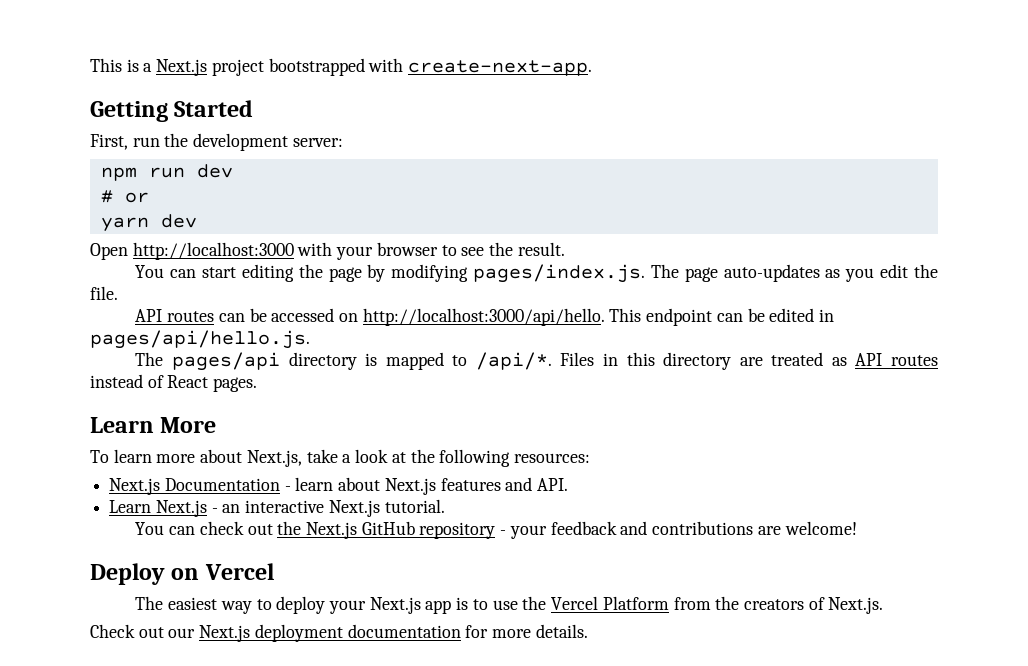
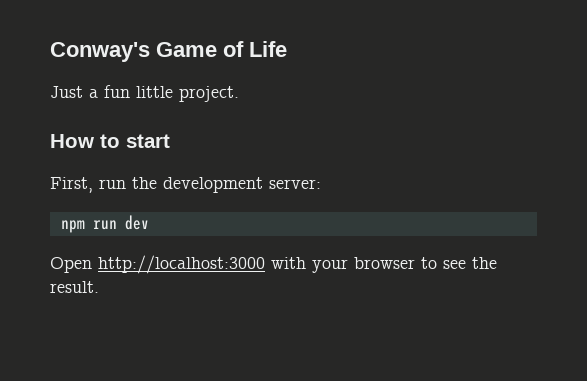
[90,58,593,76] [90,100,254,122] This is a Next.js project bootstrapped with create-next-app. // Getting Started -> [50,41,287,62] [50,85,239,102] [50,134,170,148] Conway's Game of Life // Just a fun little project. // How to start
[100,190,149,203] [100,214,197,232] // # or // yarn dev -> (149, 222) none
[135,264,938,283] [90,286,118,300] [135,308,835,326] [90,330,310,349] [135,352,939,371] [90,374,258,392] [90,417,217,433] [90,449,590,467] [109,477,569,495] [109,499,445,517] [135,521,857,539] [90,563,274,585] [135,596,884,614] [90,624,588,642] // You can start editing the page by modifying pages/index.js. The page auto-updates as you edit the file. // API routes can be accessed on http://localhost:3000/api/hello. This endpoint can be edited in pages/api/hello.js. // The pages/api directory is mapped to /api/*. Files in this directory are treated as API routes instead of React pages. // Learn More // To learn more about Next.js, take a look at the following resources: // Next.js Documentation - learn about Next.js features and API. // Learn Next.js - an interactive Next.js tutorial. // You can check out the Next.js GitHub repository - your feedback and contributions are welcome! // Deploy on Vercel // The easiest way to deploy your Next.js app is to use the Vercel Platform from the creators of Next.js. // Check out our Next.js deployment documentation for more details. -> (99, 287) none

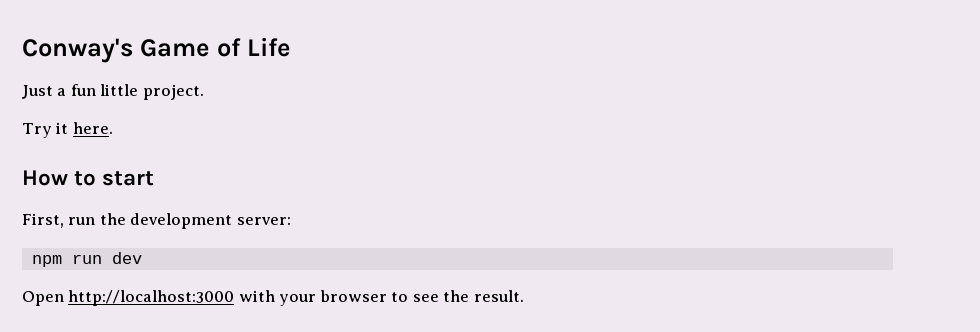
(239, 94) none -> [22,122,113,138] // Try it here.

